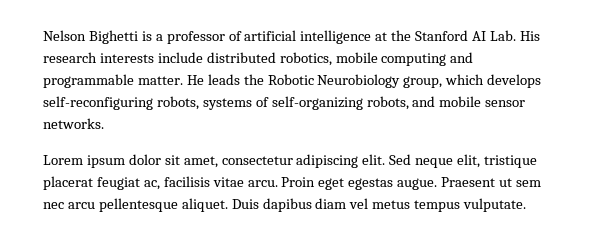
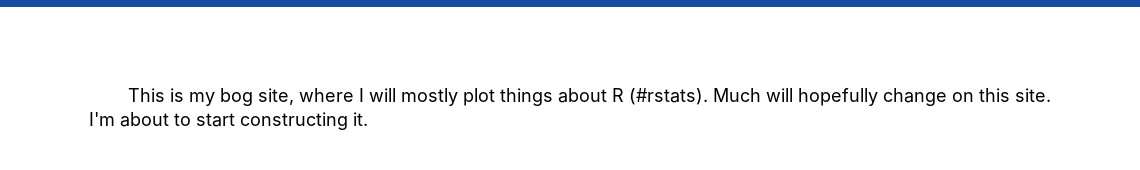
[43,30,540,44] [43,52,474,66] [43,74,542,88] [43,96,526,110] [43,118,104,129] [43,154,538,168] [43,176,541,190] [43,198,527,212] Nelson Bighetti is a professor of artificial intelligence at the Stanford AI Lab. His research interests include distributed robotics, mobile computing and programmable matter. He leads the Robotic Neurobiology group, which develops self-reconfiguring robots, systems of self-organizing robots, and mobile sensor networks. // Lorem ipsum dolor sit amet, consectetur adipiscing elit. Sed neque elit, tristique placerat feugiat ac, facilisis vitae arcu. Proin eget egestas augue. Praesent ut sem nec arcu pellentesque aliquet. Duis dapibus diam vel metus tempus vulputate. -> [127,88,1051,106] [89,112,368,130] This is my bog site, where I will mostly plot things about R (#rstats). Much will hopefully change on this site. I'm about to start constructing it.

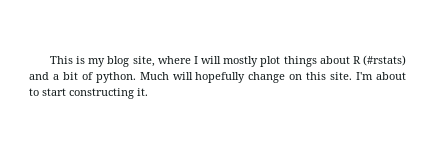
[219,88,253,106] bog -> [107,56,130,67] blog
[628,88,708,105] (#rstats). -> [363,55,407,66] [29,72,136,83] (#rstats) and a bit of python.

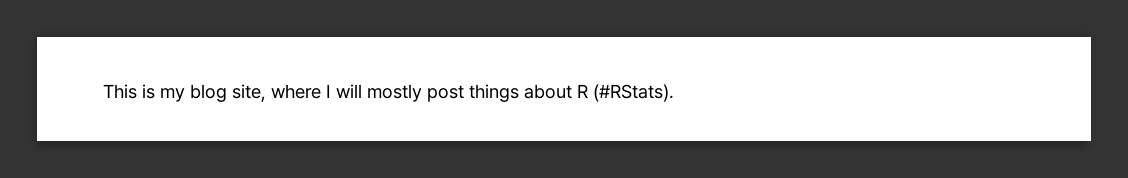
[260,56,281,67] plot -> [427,85,465,102] post
[363,55,407,66] [29,72,406,83] [29,88,148,99] (#rstats) and a bit of python. Much will hopefully change on this site. I'm about to start constructing it. -> [593,84,675,102] (#RStats).

